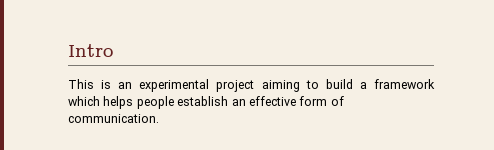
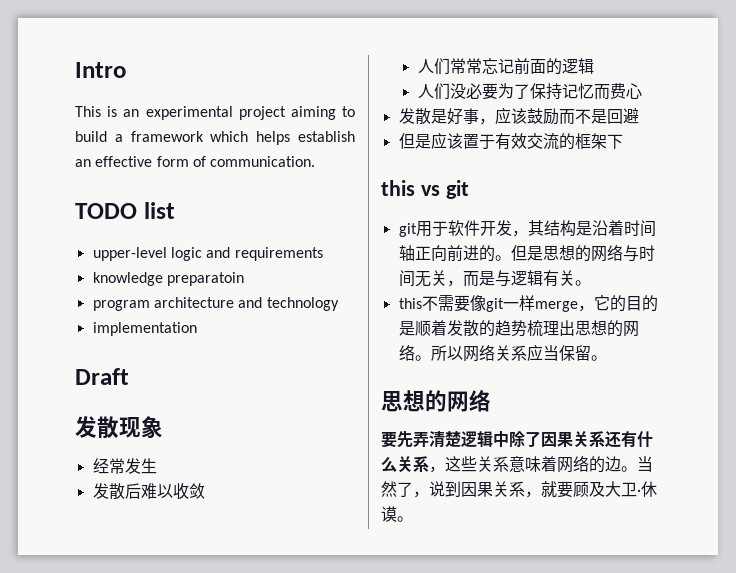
[136,96,174,109] people -> (291, 138) none
(159, 118) none -> [75,202,175,219] [92,247,323,261] [92,272,244,286] [92,297,339,311] [92,322,197,336] [75,368,129,385] [75,416,163,439] [92,458,157,474] [92,483,205,500] [417,58,594,75] [417,83,642,100] [398,107,639,125] [398,132,623,150] [381,180,469,199] [398,220,656,237] [398,244,655,262] [398,270,591,287] [398,295,658,312] [398,320,639,337] [398,344,607,362] [381,389,491,412] [381,430,653,448] [381,455,653,473] [381,481,657,498] [381,506,413,522] // TODO list // upper-level logic and requirements // knowledge preparatoin // program architecture and technology // implementation // Draft // 发散现象 // 经常发生 // 发散后难以收敛 // 人们常常忘记前面的逻辑 // 人们没必要为了保持记忆而费心 // 发散是好事，应该鼓励而不是回避 // 但是应该置于有效交流的框架下 // this vs git // git用于软件开发，其结构是沿着时间轴正向前进的。但是思想的网络与时间无关，而是与逻辑有关。 // this不需要像git一样merge，它的目的是顺着发散的趋势梳理出思想的网络。所以网络关系应当保留。 // 思想的网络 // 要先弄清楚逻辑中除了因果关系还有什么关系，这些关系意味着网络的边。当然了，说到因果关系，就要顾及大卫·休谟。

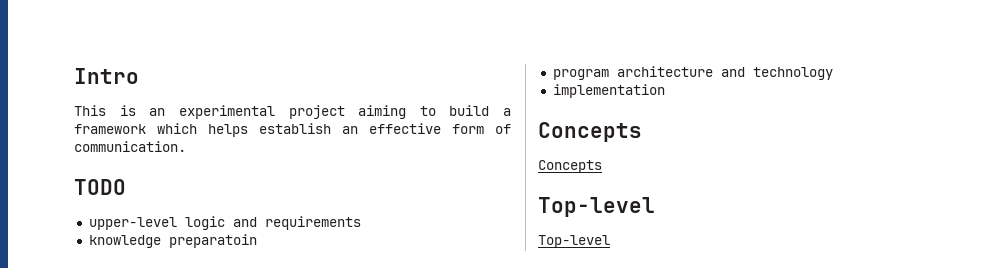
[143,202,175,219] list -> (126, 187) none
[75,368,129,385] [75,416,163,439] [92,458,157,474] [92,483,205,500] [417,58,594,75] [417,83,642,100] [398,107,639,125] [398,132,623,150] [381,180,469,199] [398,220,656,237] [398,244,655,262] [398,270,591,287] [398,295,658,312] [398,320,639,337] [398,344,607,362] [381,389,491,412] [381,430,653,448] [381,455,653,473] [381,481,657,498] [381,506,413,522] Draft // 发散现象 // 经常发生 // 发散后难以收敛 // 人们常常忘记前面的逻辑 // 人们没必要为了保持记忆而费心 // 发散是好事，应该鼓励而不是回避 // 但是应该置于有效交流的框架下 // this vs git // git用于软件开发，其结构是沿着时间轴正向前进的。但是思想的网络与时间无关，而是与逻辑有关。 // this不需要像git一样merge，它的目的是顺着发散的趋势梳理出思想的网络。所以网络关系应当保留。 // 思想的网络 // 要先弄清楚逻辑中除了因果关系还有什么关系，这些关系意味着网络的边。当然了，说到因果关系，就要顾及大卫·休谟。 -> [538,122,642,142] [538,160,602,173] [538,197,655,217] [538,235,610,248] Concepts // Concepts // Top-level // Top-level

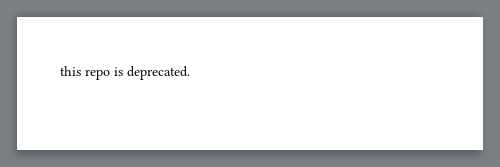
[74,68,139,84] [74,105,511,119] [74,123,511,137] [74,141,186,152] [74,179,126,195] [88,216,361,230] [88,234,257,248] [552,66,833,80] [552,84,665,98] [538,122,642,142] [538,160,602,173] [538,197,655,217] [538,235,610,248] Intro // This is an experimental project aiming to build a framework which helps establish an effective form of communication. // TODO // upper-level logic and requirements // knowledge preparatoin // program architecture and technology // implementation // Concepts // Concepts // Top-level // Top-level -> [60,66,190,80] this repo is deprecated.

